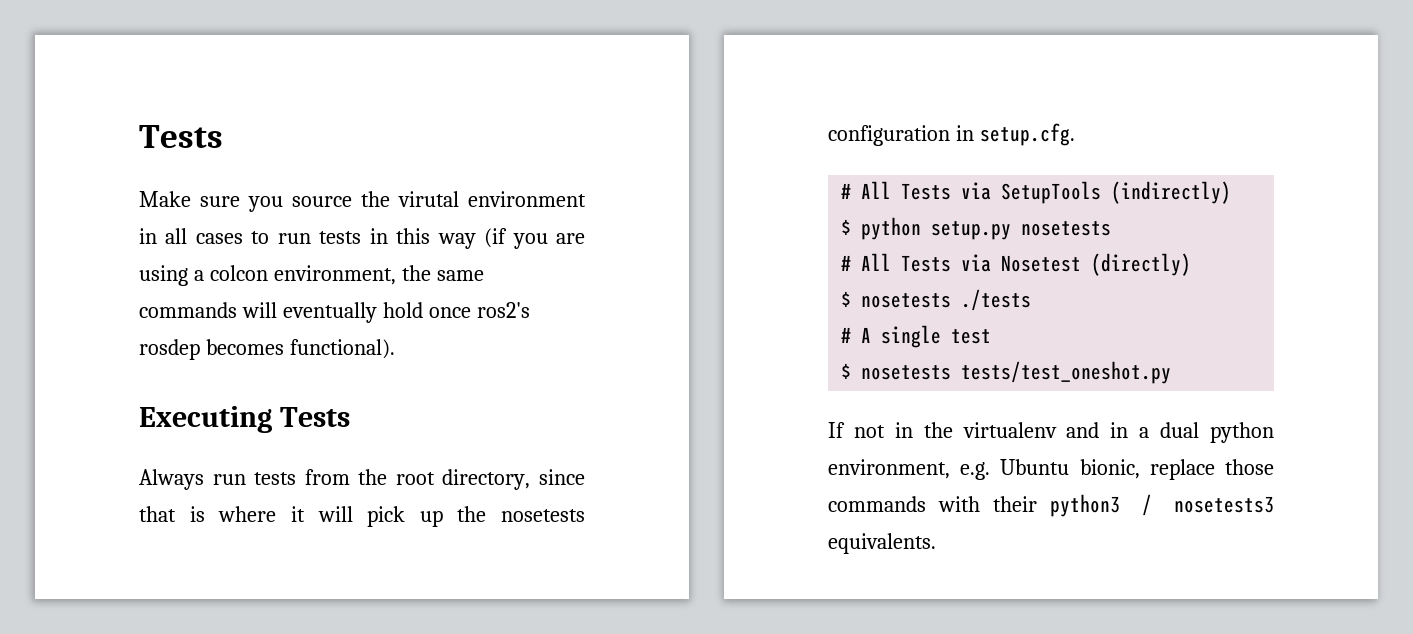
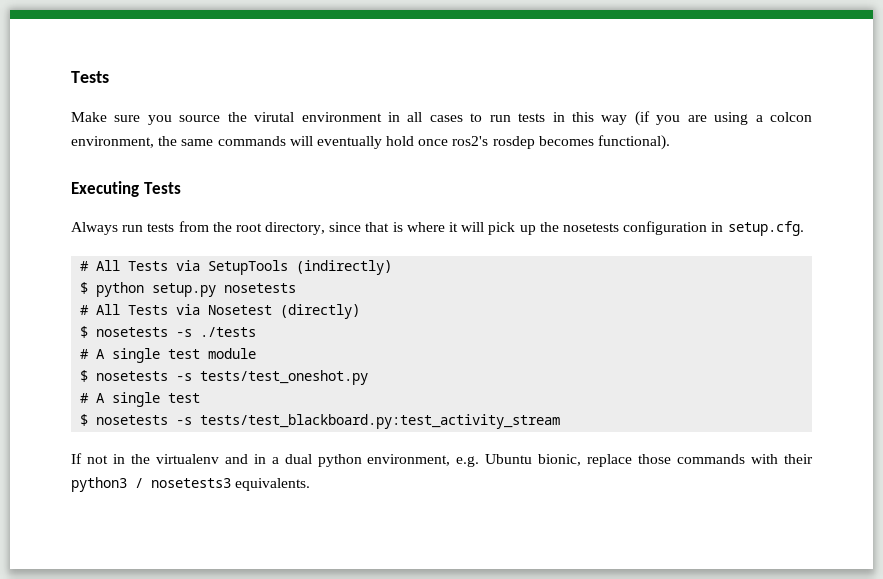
(952, 300) none -> [176,329,193,337] -s
(1032, 300) none -> [80,348,257,363] [80,370,369,385] // # A single test module // $ nosetests -s tests/test_oneshot.py
[961,361,1172,384] tests/test_oneshot.py -> [176,414,561,429] -s tests/test_blackboard.py:test_activity_stream

